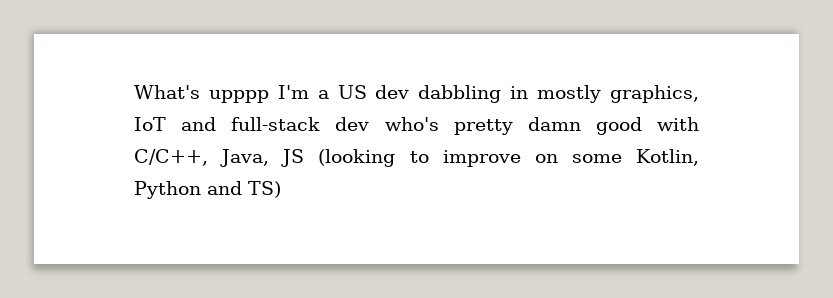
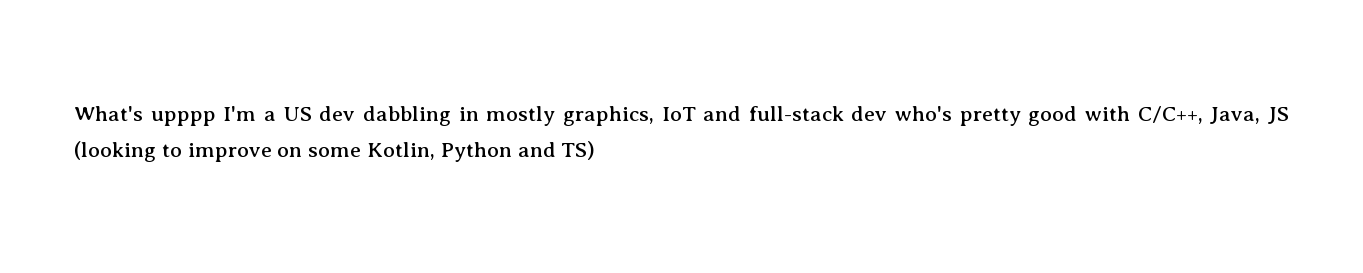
[527,117,581,131] damn -> (1021, 117) none

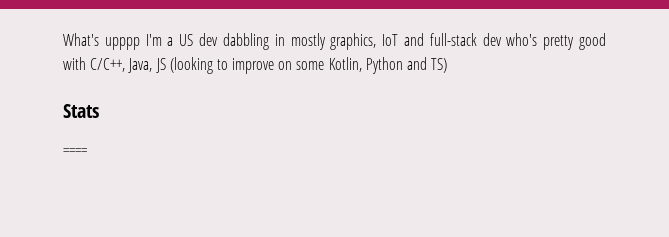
(596, 150) none -> [63,104,99,118] [63,148,87,156] // Stats // ====

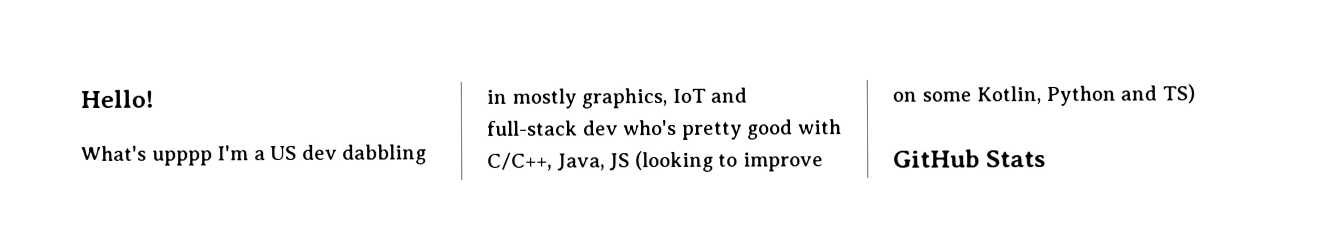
(63, 39) none -> [80,89,154,109] Hello! //
(448, 65) none -> [893,149,980,168] GitHub
[63,148,87,156] // ==== -> (1046, 159) none

